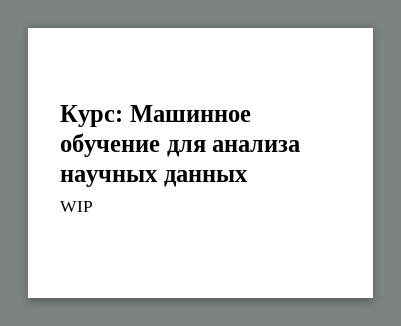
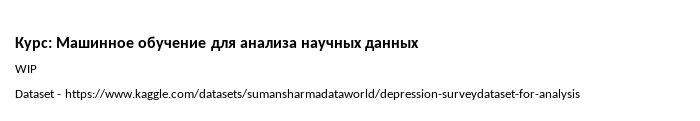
(93, 206) none -> [15,89,580,100] // Dataset - https://www.kaggle.com/datasets/sumansharmadataworld/depression-surveydataset-for-analysis

